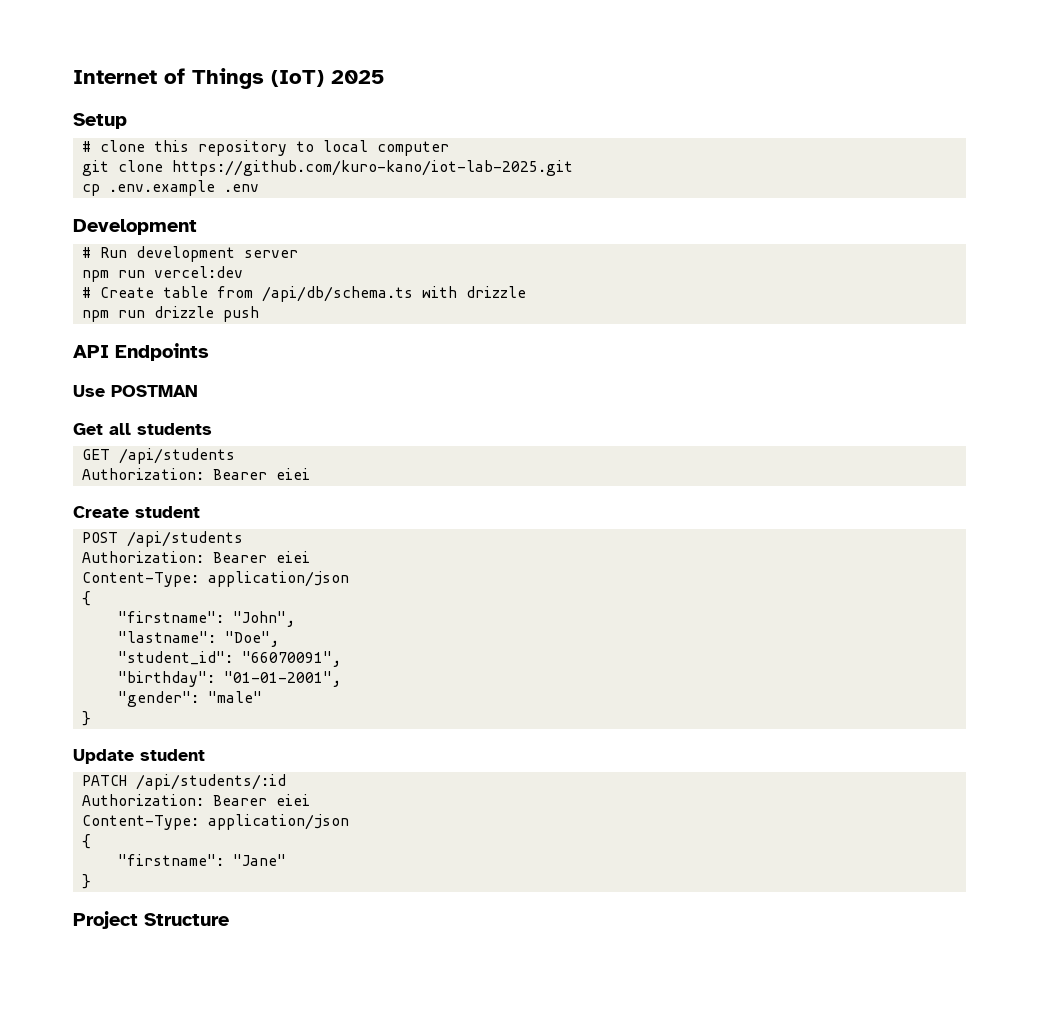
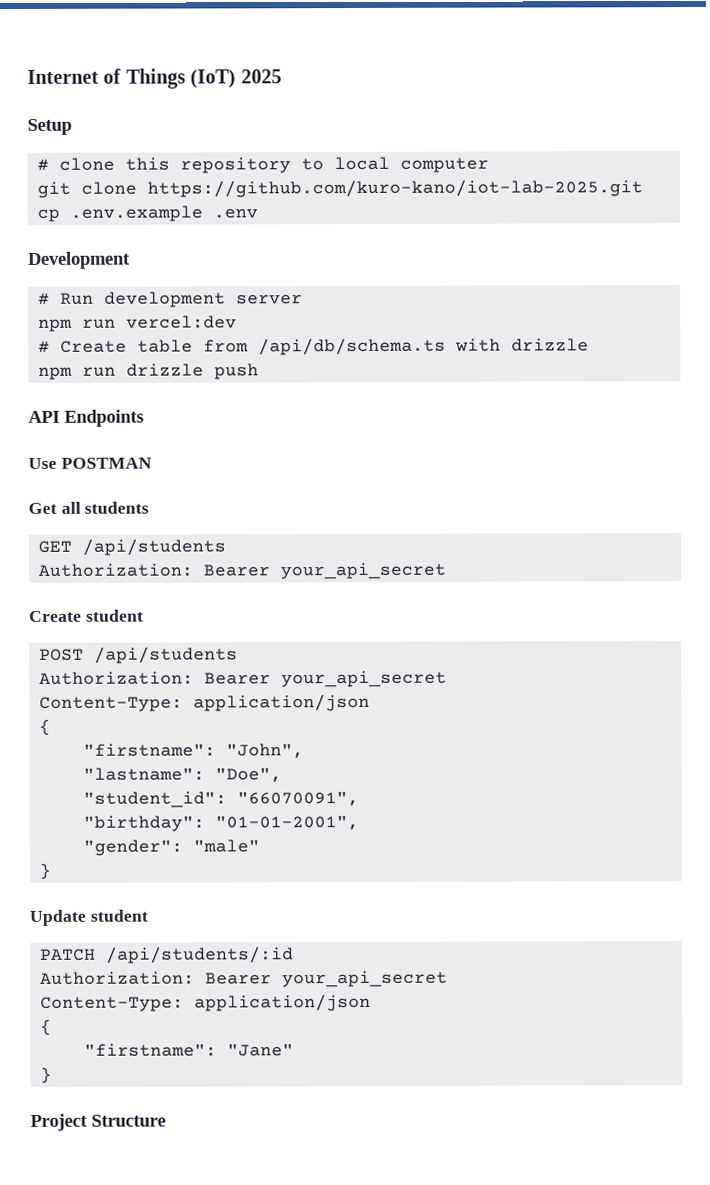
[276,468,311,480] eiei -> [279,562,446,580] your_api_secret
[276,551,311,563] eiei -> [280,670,447,688] your_api_secret
[276,794,311,806] eiei -> [281,970,448,988] your_api_secret

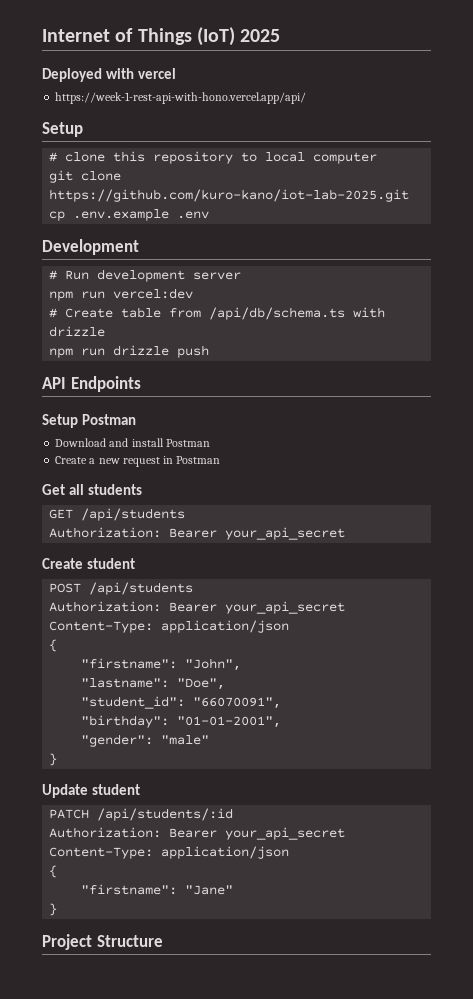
(282, 76) none -> [42,68,176,82] [55,92,307,104] // Deployed with vercel // https://week-1-rest-api-with-hono.vercel.app/api/
[28,457,152,469] Use POSTMAN -> [42,414,136,428] [55,438,210,447] [55,456,221,467] Setup Postman // Download and install Postman // Create a new request in Postman

